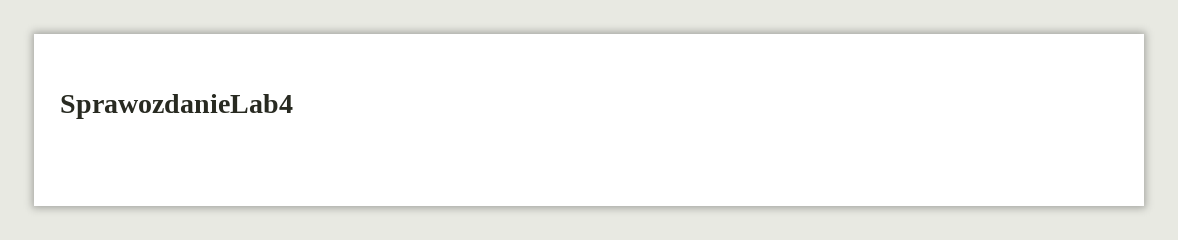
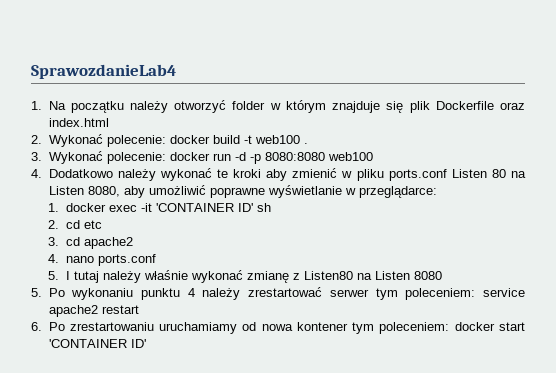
(293, 106) none -> [31,100,525,113] [48,118,109,127] [31,134,308,147] [31,151,373,164] [31,168,526,181] [48,185,437,198] [48,203,271,212] [48,220,102,229] [48,237,133,249] [48,254,156,266] [48,270,442,283] [31,287,525,300] [48,305,139,317] [31,322,525,334] [48,339,146,348] // 1. Na początku należy otworzyć folder w którym znajduje się plik Dockerfile oraz index.html // 2. Wykonać polecenie: docker build -t web100 . // 3. Wykonać polecenie: docker run -d -p 8080:8080 web100 // 4. Dodatkowo należy wykonać te kroki aby zmienić w pliku ports.conf Listen 80 na Listen 8080, aby umożliwić poprawne wyświetlanie w przeglądarce: // 1. docker exec -it 'CONTAINER ID' sh // 2. cd etc // 3. cd apache2 // 4. nano ports.conf // 5. I tutaj należy właśnie wykonać zmianę z Listen80 na Listen 8080 // 5. Po wykonaniu punktu 4 należy zrestartować serwer tym poleceniem: service apache2 restart // 6. Po zrestartowaniu uruchamiamy od nowa kontener tym poleceniem: docker start 'CONTAINER ID'

